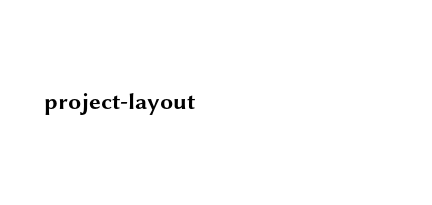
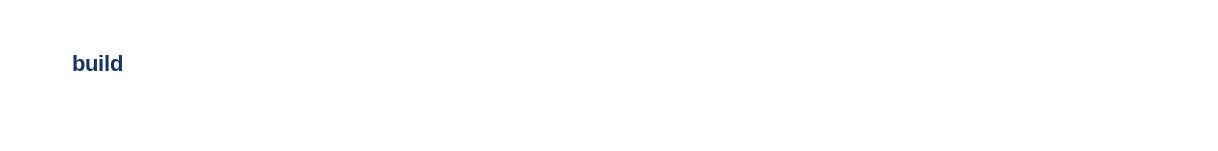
[44,93,195,115] project-layout -> [72,55,123,71] build

